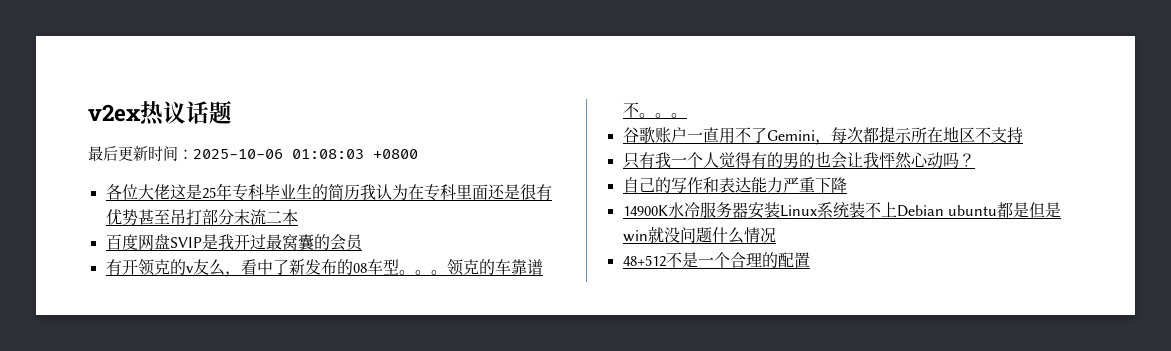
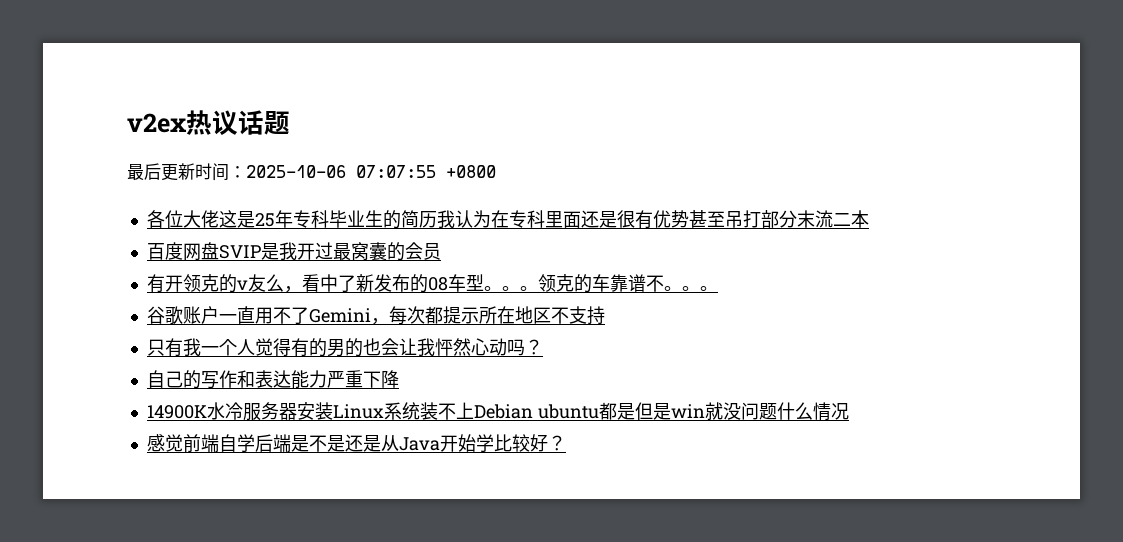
[292,149,364,159] 01:08:03 -> [356,165,436,178] 07:07:55
[622,252,810,268] 48+512不是一个合理的配置 -> [146,434,566,452] 感觉前端自学后端是不是还是从Java开始学比较好？

